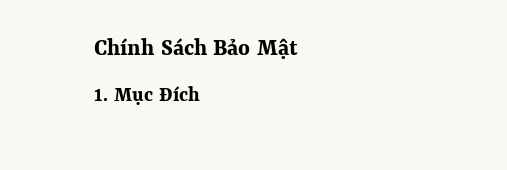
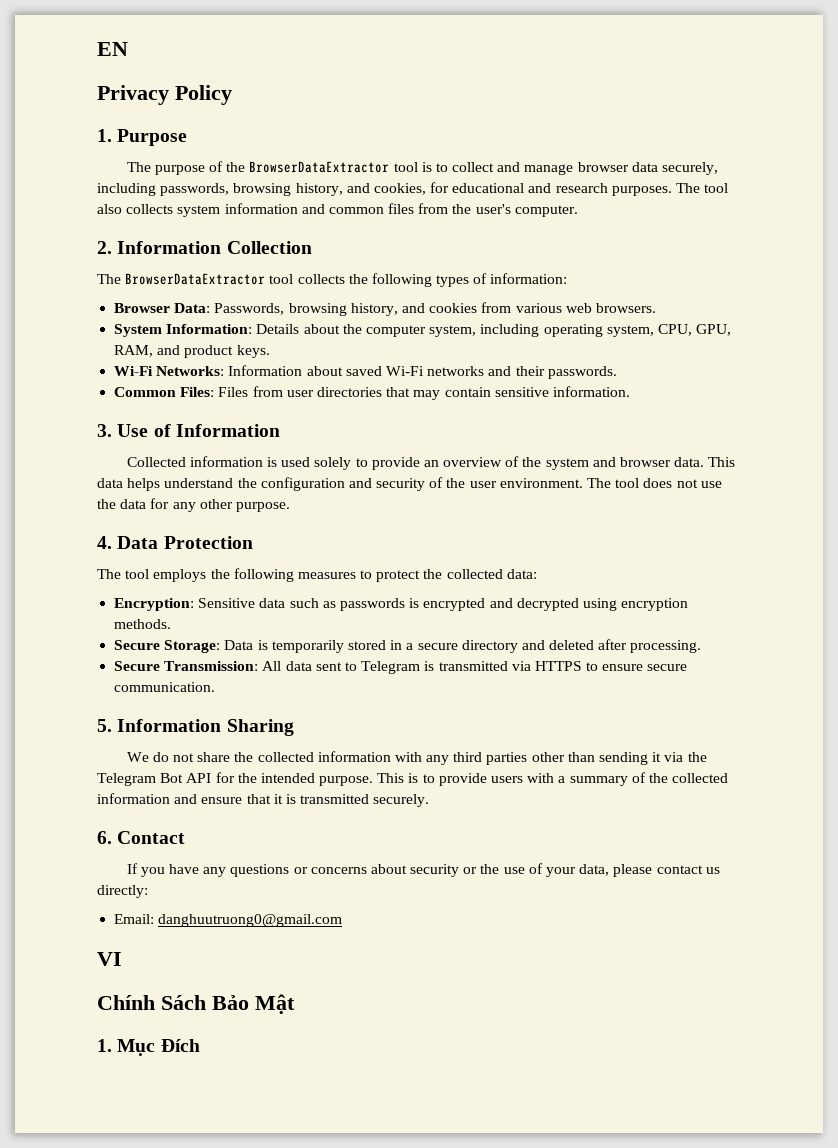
(94, 46) none -> [97,42,128,56] [97,85,232,105] [97,129,188,146] [126,161,719,175] [97,182,729,196] [97,203,578,217] [97,241,312,254] [97,273,568,287] [114,302,656,316] [114,324,732,337] [114,345,270,358] [114,365,617,379] [114,386,630,400] [97,424,280,437] [126,456,736,470] [97,477,722,491] [97,498,290,512] [97,536,253,549] [97,568,537,582] [114,598,689,611] [114,619,172,629] [114,639,702,653] [114,661,688,674] [114,682,216,692] [97,719,294,736] [126,751,707,765] [97,772,729,786] [97,793,430,807] [97,831,186,844] [126,863,720,877] [97,885,148,898] [114,914,343,927] [97,952,122,966] EN // Privacy Policy // 1. Purpose // The purpose of the BrowserDataExtractor tool is to collect and manage browser data securely, including passwords, browsing history, and cookies, for educational and research purposes. The tool also collects system information and common files from the user's computer. // 2. Information Collection // The BrowserDataExtractor tool collects the following types of information: // Browser Data: Passwords, browsing history, and cookies from various web browsers. // System Information: Details about the computer system, including operating system, CPU, GPU, RAM, and product keys. // Wi-Fi Networks: Information about saved Wi-Fi networks and their passwords. // Common Files: Files from user directories that may contain sensitive information. // 3. Use of Information // Collected information is used solely to provide an overview of the system and browser data. This data helps understand the configuration and security of the user environment. The tool does not use the data for any other purpose. // 4. Data Protection // The tool employs the following measures to protect the collected data: // Encryption: Sensitive data such as passwords is encrypted and decrypted using encryption methods. // Secure Storage: Data is temporarily stored in a secure directory and deleted after processing. // Secure Transmission: All data sent to Telegram is transmitted via HTTPS to ensure secure communication. // 5. Information Sharing // We do not share the collected information with any third parties other than sending it via the Telegram Bot API for the intended purpose. This is to provide users with a summary of the collected information and ensure that it is transmitted securely. // 6. Contact // If you have any questions or concerns about security or the use of your data, please contact us directly: // Email: danghuutruong0@gmail.com // VI //

